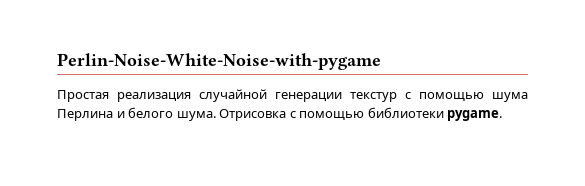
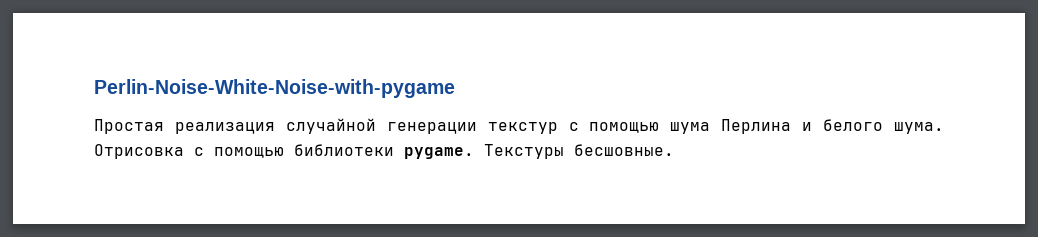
(503, 115) none -> [484,144,674,159] Текстуры бесшовные.

